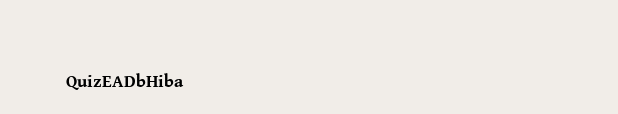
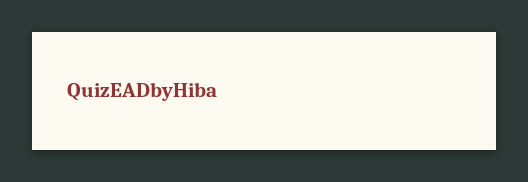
[66,73,184,90] QuizEADbHiba -> [67,82,217,101] QuizEADbyHiba

